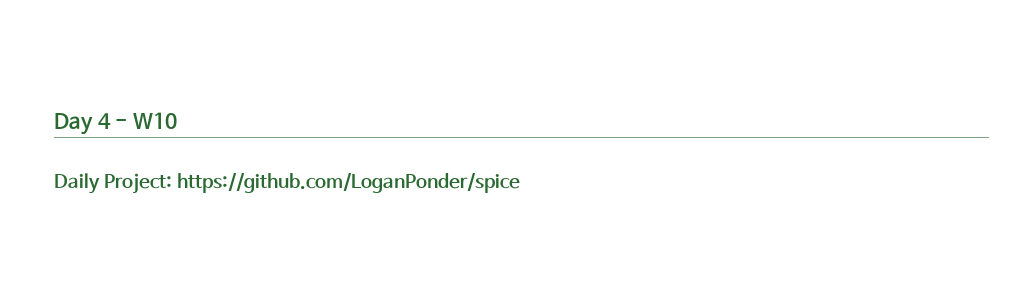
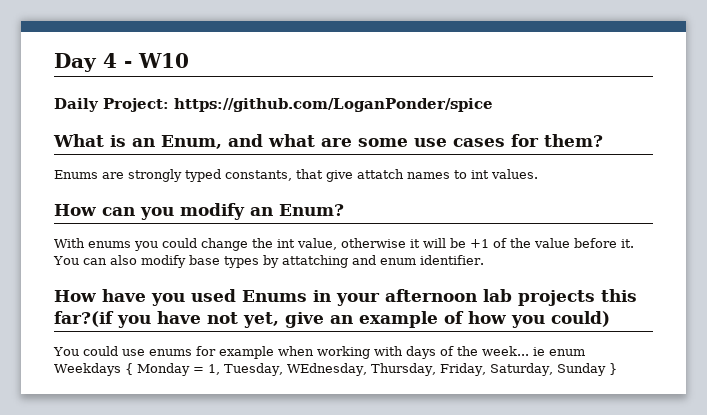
(521, 182) none -> [53,134,603,149] [54,169,538,182] [54,203,344,220] [54,238,634,251] [53,255,484,268] [54,289,637,306] [54,311,610,328] [53,346,585,359] [54,363,617,376] // What is an Enum, and what are some use cases for them? // Enums are strongly typed constants, that give attatch names to int values. // How can you modify an Enum? // With enums you could change the int value, otherwise it will be +1 of the value before it. You can also modify base types by attatching and enum identifier. // How have you used Enums in your afternoon lab projects this far?(if you have not yet, give an example of how you could) // You could use enums for example when working with days of the week... ie enum Weekdays { Monday = 1, Tuesday, WEdnesday, Thursday, Friday, Saturday, Sunday }

